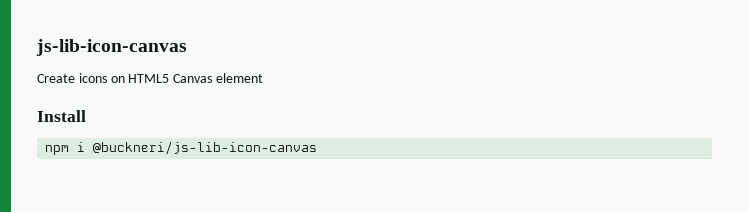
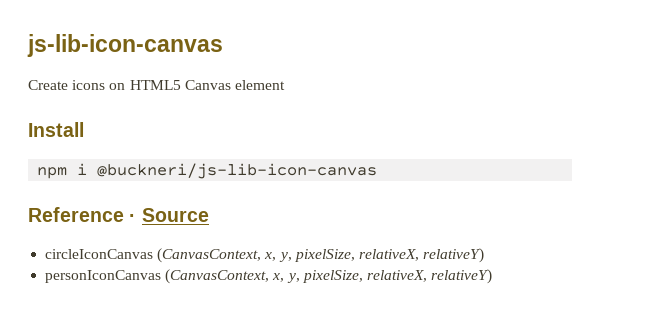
(318, 148) none -> [28,207,209,222] [45,248,485,263] [45,269,493,284] // Reference · Source // circleIconCanvas (CanvasContext, x, y, pixelSize, relativeX, relativeY) // personIconCanvas (CanvasContext, x, y, pixelSize, relativeX, relativeY)

